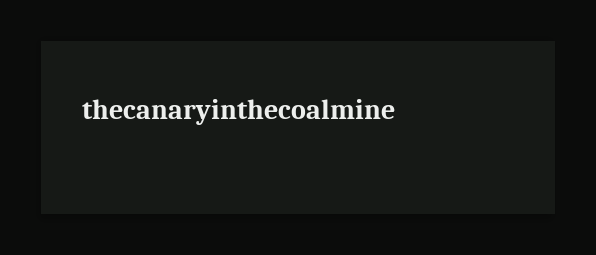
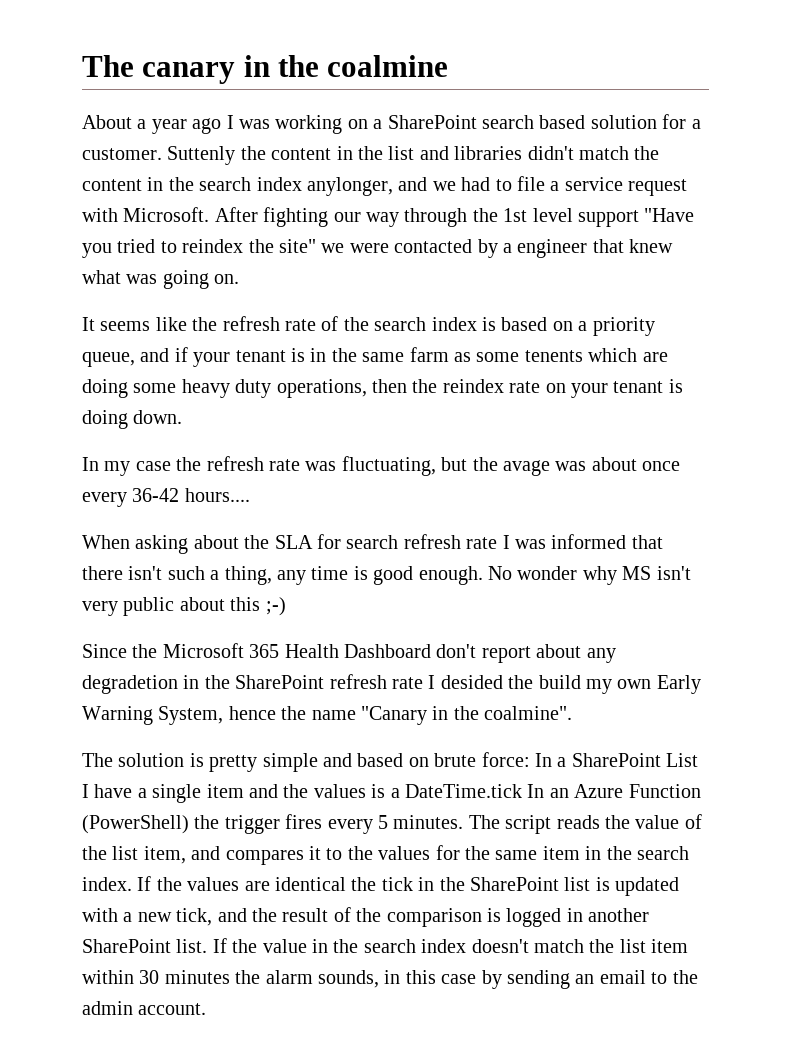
[82,99,395,125] thecanaryinthecoalmine -> [82,55,449,84] [82,114,701,134] [82,146,660,165] [82,176,688,196] [82,207,695,227] [82,239,674,258] [82,270,240,289] [82,316,655,336] [82,347,668,367] [82,379,683,398] [82,410,183,429] [82,456,681,476] [82,488,250,507] [82,534,663,554] [82,566,691,585] [82,597,286,616] [82,643,616,663] [82,674,701,694] [82,706,573,725] [82,752,699,772] [82,784,701,803] [82,814,702,834] [82,845,689,865] [82,876,680,896] [82,907,650,927] [82,938,689,953] [82,970,698,989] [82,1001,207,1015] The canary in the coalmine // About a year ago I was working on a SharePoint search based solution for a customer. Suttenly the content in the list and libraries didn't match the content in the search index anylonger, and we had to file a service request with Microsoft. After fighting our way through the 1st level support "Have you tried to reindex the site" we were contacted by a engineer that knew what was going on. // It seems like the refresh rate of the search index is based on a priority queue, and if your tenant is in the same farm as some tenents which are doing some heavy duty operations, then the reindex rate on your tenant is doing down. // In my case the refresh rate was fluctuating, but the avage was about once every 36-42 hours.... // When asking about the SLA for search refresh rate I was informed that there isn't such a thing, any time is good enough. No wonder why MS isn't very public about this ;-) // Since the Microsoft 365 Health Dashboard don't report about any degradetion in the SharePoint refresh rate I desided the build my own Early Warning System, hence the name "Canary in the coalmine". // The solution is pretty simple and based on brute force: In a SharePoint List I have a single item and the values is a DateTime.tick In an Azure Function (PowerShell) the trigger fires every 5 minutes. The script reads the value of the list item, and compares it to the values for the same item in the search index. If the values are identical the tick in the SharePoint list is updated with a new tick, and the result of the comparison is logged in another SharePoint list. If the value in the search index doesn't match the list item within 30 minutes the alarm sounds, in this case by sending an email to the admin account.

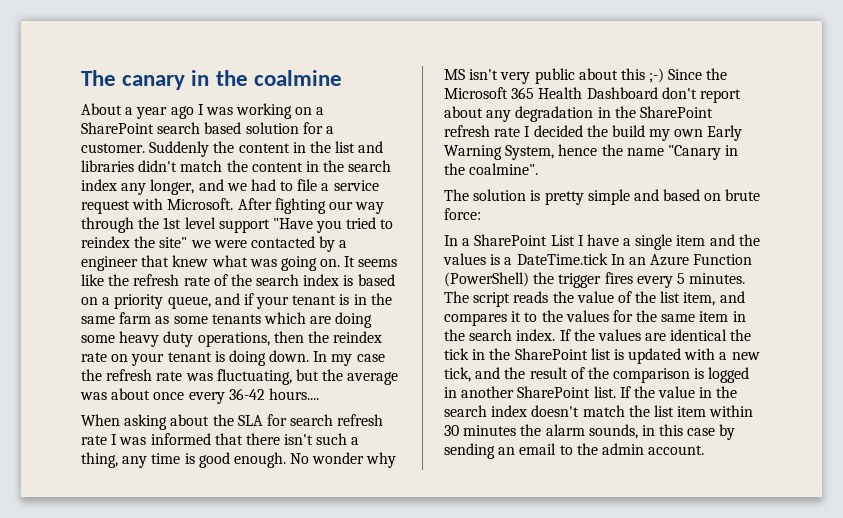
[167,146,236,165] Suttenly -> [149,141,210,157] Suddenly
[307,177,393,196] anylonger, -> [121,179,195,195] any longer,
(240, 279) // -> (341, 263) none
[524,350,583,362] tenents -> [211,314,261,324] tenants
(183, 417) // -> (310, 356) none
[502,460,550,476] avage -> [347,372,399,385] average
(286, 606) // -> (665, 75) none
[82,675,178,694] degradetion -> [515,106,594,122] degradation
[440,675,503,689] desided -> [533,125,583,137] decided
(530, 759) none -> (481, 214) //

